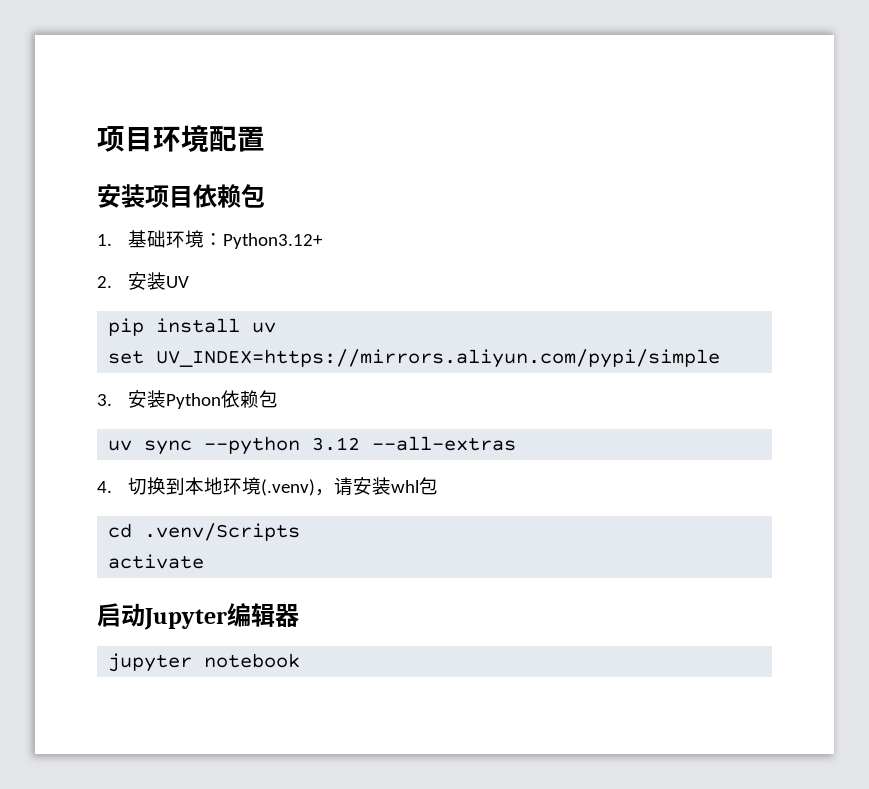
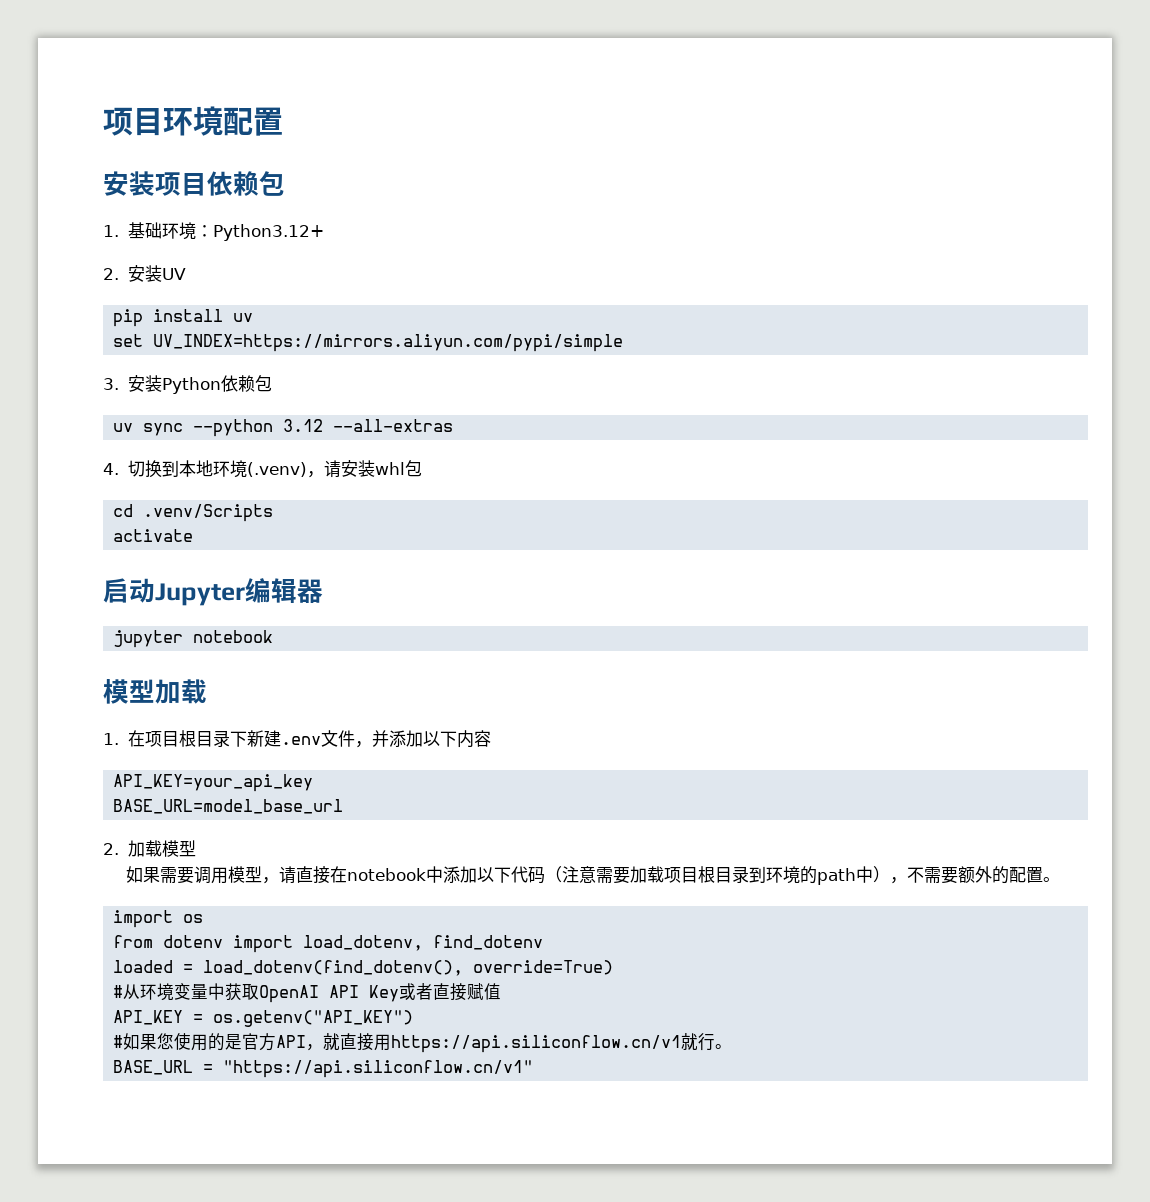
(301, 660) none -> [103,679,207,704] [103,730,491,748] [113,774,314,792] [113,799,344,814] [103,840,196,857] [126,866,1061,885] [113,910,204,928] [113,935,544,953] [113,960,614,976] [113,983,502,1003] [113,1010,414,1027] [113,1033,733,1053] [113,1060,534,1078] // 模型加载 // 1.在项目根目录下新建.env文件，并添加以下内容 // API_KEY=your_api_key // BASE_URL=model_base_url // 2.加载模型 // 如果需要调用模型，请直接在notebook中添加以下代码（注意需要加载项目根目录到环境的path中），不需要额外的配置。 // import os // from dotenv import load_dotenv, find_dotenv // loaded = load_dotenv(find_dotenv(), override=True) // #从环境变量中获取OpenAI API Key或者直接赋值 // API_KEY = os.getenv("API_KEY") // #如果您使用的是官方API，就直接用https://api.siliconflow.cn/v1就行。 // BASE_URL = "https://api.siliconflow.cn/v1"

